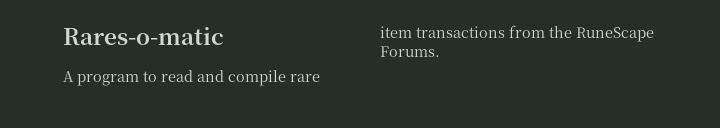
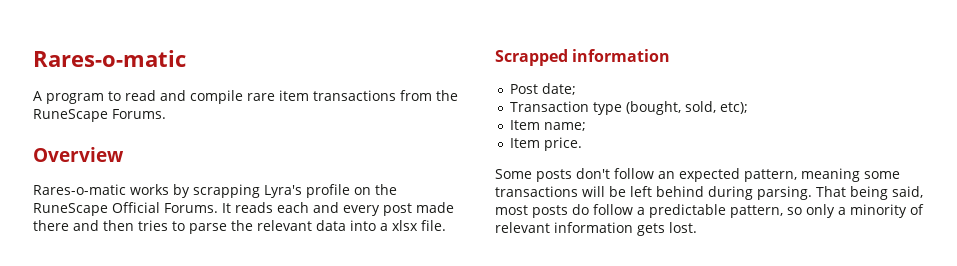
(440, 51) none -> [33,147,124,162] [33,184,397,198] [33,202,454,216] [33,220,446,234] [495,49,671,66] [510,83,577,95] [510,101,749,115] [510,120,587,131] [510,137,583,151] [495,168,900,182] [495,186,923,200] [495,204,924,218] [495,222,697,236] // Overview // Rares-o-matic works by scrapping Lyra's profile on the RuneScape Official Forums. It reads each and every post made there and then tries to parse the relevant data into a xlsx file. // Scrapped information // Post date; // Transaction type (bought, sold, etc); // Item name; // Item price. // Some posts don't follow an expected pattern, meaning some transactions will be left behind during parsing. That being said, most posts do follow a predictable pattern, so only a minority of relevant information gets lost.

